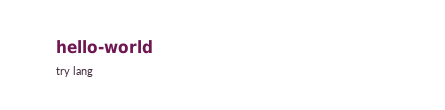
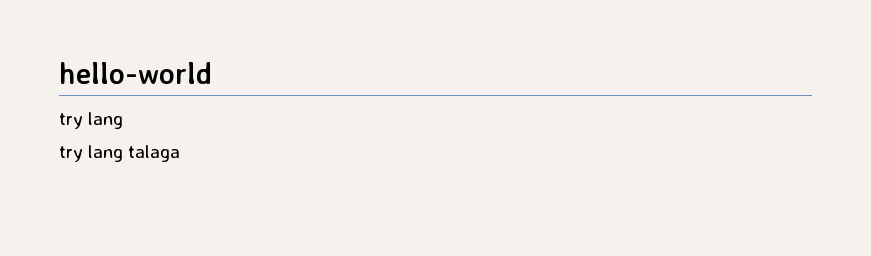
(93, 71) none -> [59,145,181,162] // try lang talaga

